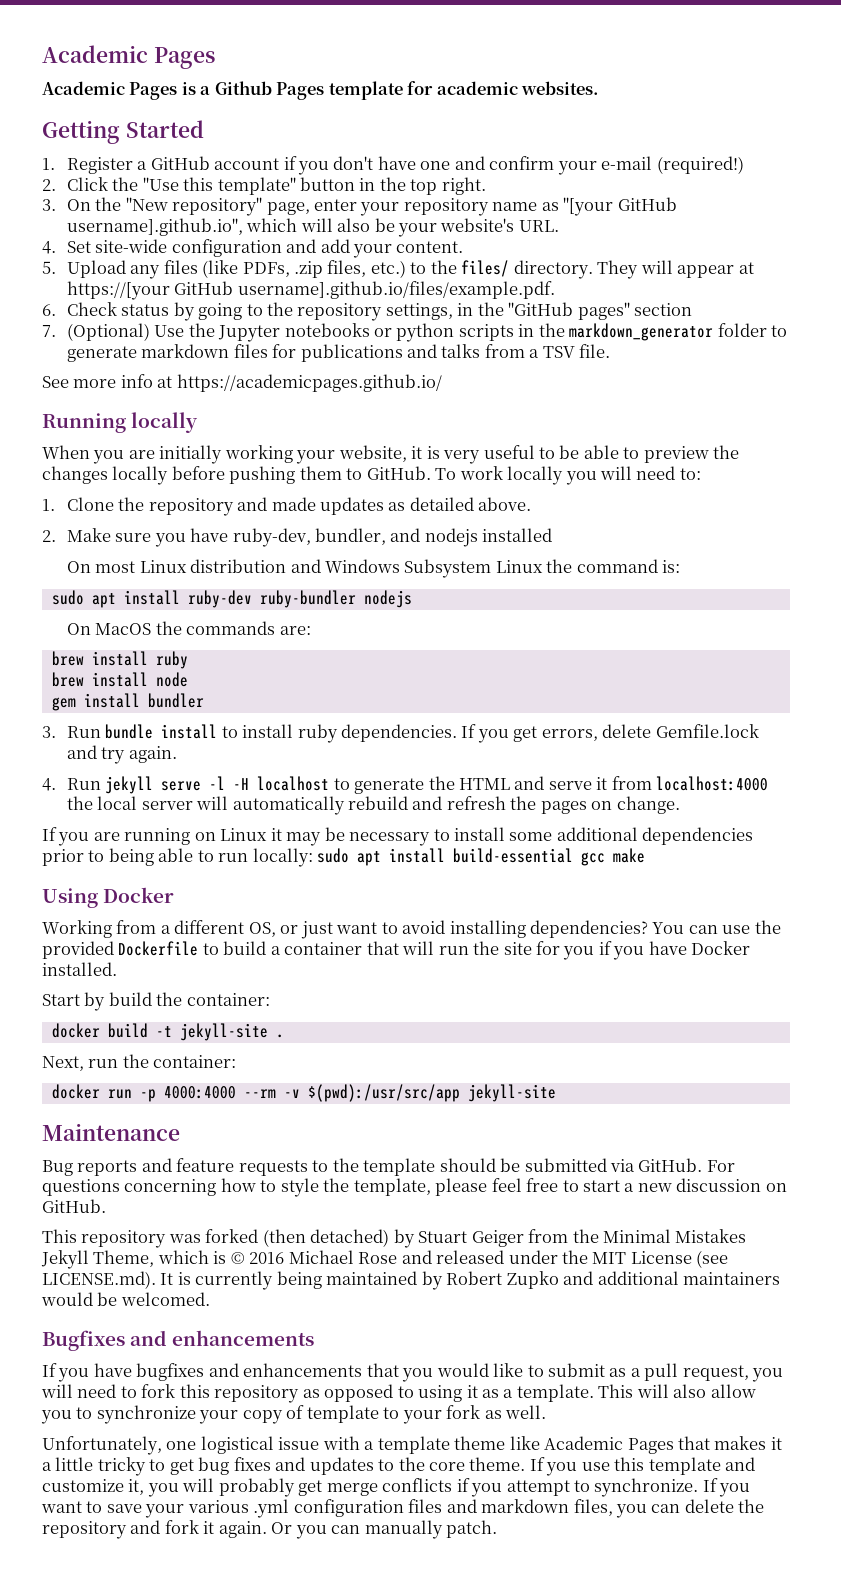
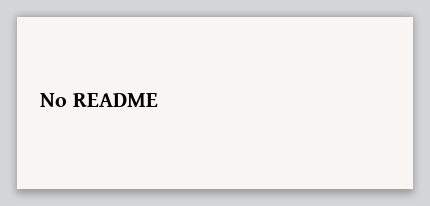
[42,45,215,69] [42,81,600,100] [42,120,204,144] [42,156,744,175] [42,177,486,195] [42,197,677,216] [66,218,559,237] [42,239,464,258] [42,260,754,279] [66,281,555,300] [42,302,693,321] [42,323,788,342] [66,344,611,362] [42,374,442,392] [42,412,199,433] [42,445,740,464] [42,466,701,485] [42,497,532,516] [42,528,553,547] [66,559,681,578] [51,590,412,608] [66,621,311,635] [51,651,188,669] [51,672,188,687] [51,693,204,711] [42,724,759,743] [66,745,177,764] [42,776,769,794] [66,796,680,815] [42,827,754,846] [42,848,646,867] [42,887,175,908] [42,920,781,939] [42,941,751,960] [42,962,117,976] [42,992,270,1011] [51,1023,284,1041] [42,1054,237,1071] [51,1084,556,1102] [42,1123,180,1141] [42,1158,735,1176] [42,1178,787,1197] [42,1199,106,1213] [42,1229,747,1248] [41,1250,729,1269] [42,1271,781,1290] [41,1292,210,1306] [42,1330,315,1351] [42,1363,784,1382] [41,1384,756,1403] [41,1405,547,1424] [42,1436,782,1455] [42,1457,756,1476] [42,1478,751,1497] [41,1499,765,1518] [42,1520,498,1539] Academic Pages // Academic Pages is a Github Pages template for academic websites. // Getting Started // 1. Register a GitHub account if you don't have one and confirm your e-mail (required!) // 2. Click the "Use this template" button in the top right. // 3. On the "New repository" page, enter your repository name as "[your GitHub username].github.io", which will also be your website's URL. // 4. Set site-wide configuration and add your content. // 5. Upload any files (like PDFs, .zip files, etc.) to the files/ directory. They will appear at https://[your GitHub username].github.io/files/example.pdf. // 6. Check status by going to the repository settings, in the "GitHub pages" section // 7. (Optional) Use the Jupyter notebooks or python scripts in the markdown_generator folder to generate markdown files for publications and talks from a TSV file. // See more info at https://academicpages.github.io/ // Running locally // When you are initially working your website, it is very useful to be able to preview the changes locally before pushing them to GitHub. To work locally you will need to: // 1. Clone the repository and made updates as detailed above. // 2. Make sure you have ruby-dev, bundler, and nodejs installed // On most Linux distribution and Windows Subsystem Linux the command is: // sudo apt install ruby-dev ruby-bundler nodejs // On MacOS the commands are: // brew install ruby // brew install node // gem install bundler // 3. Run bundle install to install ruby dependencies. If you get errors, delete Gemfile.lock and try again. // 4. Run jekyll serve -l -H localhost to generate the HTML and serve it from localhost:4000 the local server will automatically rebuild and refresh the pages on change. // If you are running on Linux it may be necessary to install some additional dependencies prior to being able to run locally: sudo apt install build-essential gcc make // Using Docker // Working from a different OS, or just want to avoid installing dependencies? You can use the provided Dockerfile to build a container that will run the site for you if you have Docker installed. // Start by build the container: // docker build -t jekyll-site . // Next, run the container: // docker run -p 4000:4000 --rm -v $(pwd):/usr/src/app jekyll-site // Maintenance // Bug reports and feature requests to the template should be submitted via GitHub. For questions concerning how to style the template, please feel free to start a new discussion on GitHub. // This repository was forked (then detached) by Stuart Geiger from the Minimal Mistakes Jekyll Theme, which is © 2016 Michael Rose and released under the MIT License (see LICENSE.md). It is currently being maintained by Robert Zupko and additional maintainers would be welcomed. // Bugfixes and enhancements // If you have bugfixes and enhancements that you would like to submit as a pull request, you will need to fork this repository as opposed to using it as a template. This will also allow you to synchronize your copy of template to your fork as well. // Unfortunately, one logistical issue with a template theme like Academic Pages that makes it a little tricky to get bug fixes and updates to the core theme. If you use this template and customize it, you will probably get merge conflicts if you attempt to synchronize. If you want to save your various .yml configuration files and markdown files, you can delete the repository and fork it again. Or you can manually patch. -> [40,93,158,107] No README

